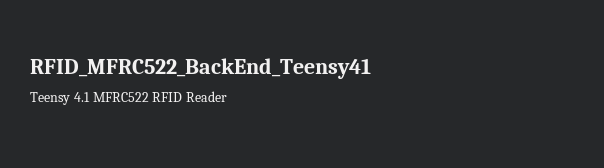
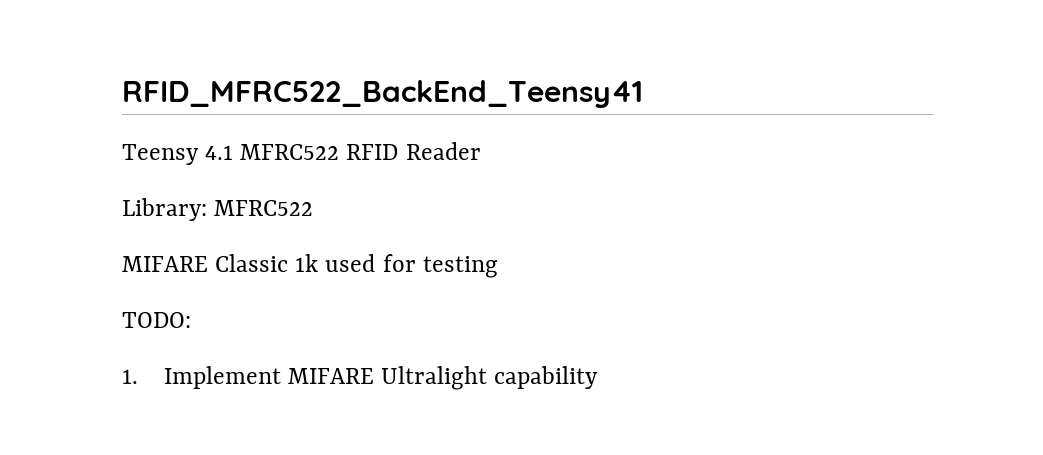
(228, 96) none -> [122,198,314,221] [122,254,498,278] [122,312,191,328] [122,366,599,390] // Library: MFRC522 // MIFARE Classic 1k used for testing // TODO: // 1. Implement MIFARE Ultralight capability

